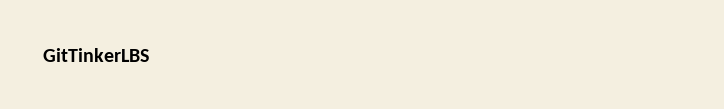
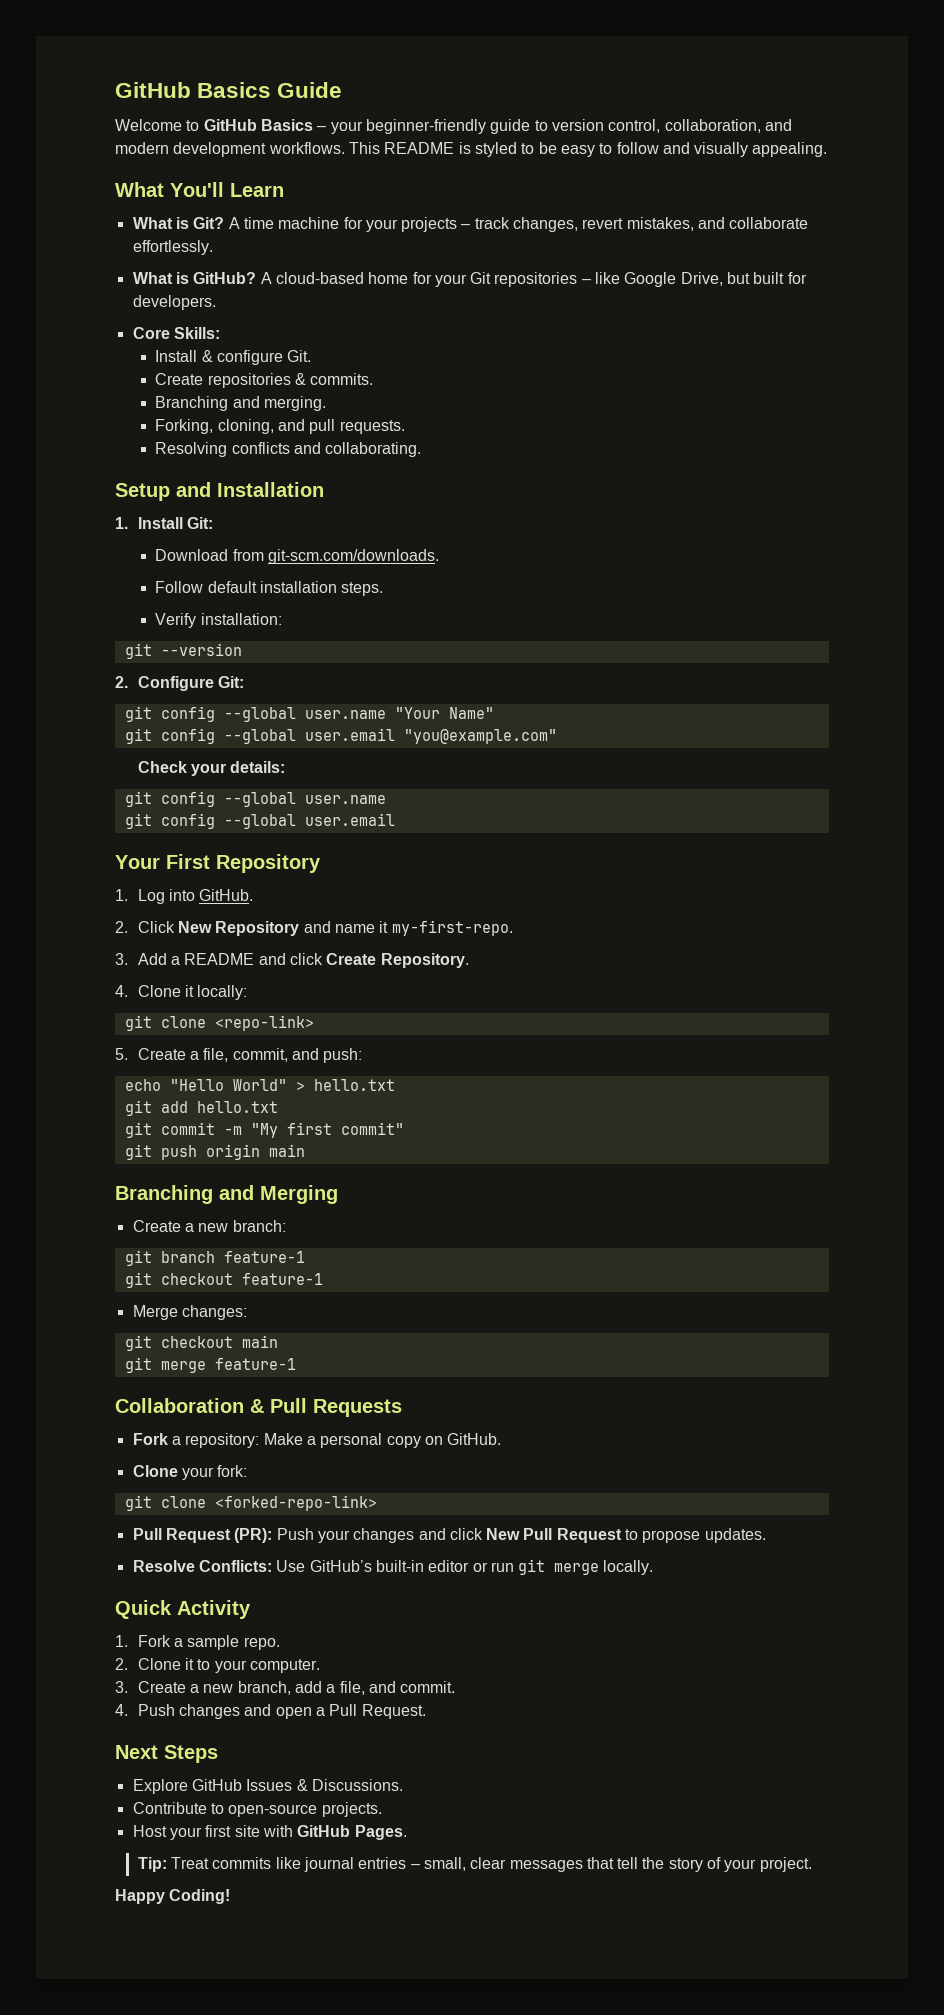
[43,48,149,62] GitTinkerLBS -> [115,82,343,98] [115,119,792,134] [115,142,828,157] [115,182,284,197] [132,217,809,232] [132,240,213,255] [132,272,807,287] [132,295,216,310] [132,327,220,339] [155,350,312,365] [155,373,374,388] [155,396,326,411] [155,419,405,434] [155,442,422,457] [115,482,324,501] [115,517,213,529] [155,549,439,564] [155,581,384,596] [155,613,282,628] [124,643,242,659] [115,676,244,691] [124,706,494,722] [124,728,557,744] [137,761,286,776] [124,791,386,807] [124,813,395,829] [115,854,321,873] [115,889,254,904] [115,920,513,936] [115,953,469,968] [115,985,248,1000] [124,1015,314,1031] [115,1048,363,1063] [124,1079,395,1091] [124,1100,278,1116] [124,1122,404,1138] [124,1144,305,1160] [115,1185,338,1204] [132,1220,286,1232] [124,1250,305,1266] [124,1272,323,1288] [132,1305,247,1320] [124,1335,278,1351] [124,1357,296,1373] [115,1398,402,1417] [132,1433,502,1448] [132,1465,248,1480] [124,1495,377,1511] [132,1528,766,1543] [132,1559,654,1575] [115,1600,251,1619] [115,1635,280,1650] [115,1658,320,1673] [115,1681,456,1695] [115,1704,426,1719] [115,1745,218,1763] [132,1779,403,1794] [132,1802,382,1817] [132,1825,407,1840] [137,1857,812,1872] [115,1889,231,1904] GitHub Basics Guide // Welcome to GitHub Basics – your beginner-friendly guide to version control, collaboration, and modern development workflows. This README is styled to be easy to follow and visually appealing. // What You'll Learn // What is Git? A time machine for your projects – track changes, revert mistakes, and collaborate effortlessly. // What is GitHub? A cloud-based home for your Git repositories – like Google Drive, but built for developers. // Core Skills: // Install & configure Git. // Create repositories & commits. // Branching and merging. // Forking, cloning, and pull requests. // Resolving conflicts and collaborating. // Setup and Installation // 1. Install Git: // Download from git-scm.com/downloads. // Follow default installation steps. // Verify installation: // git --version // 2. Configure Git: // git config --global user.name "Your Name" // git config --global user.email "you@example.com" // Check your details: // git config --global user.name // git config --global user.email // Your First Repository // 1. Log into GitHub. // 2. Click New Repository and name it my-first-repo. // 3. Add a README and click Create Repository. // 4. Clone it locally: // git clone <repo-link> // 5. Create a file, commit, and push: // echo "Hello World" > hello.txt // git add hello.txt // git commit -m "My first commit" // git push origin main // Branching and Merging // Create a new branch: // git branch feature-1 // git checkout feature-1 // Merge changes: // git checkout main // git merge feature-1 // Collaboration & Pull Requests // Fork a repository: Make a personal copy on GitHub. // Clone your fork: // git clone <forked-repo-link> // Pull Request (PR): Push your changes and click New Pull Request to propose updates. // Resolve Conflicts: Use GitHub’s built-in editor or run git merge locally. // Quick Activity // 1. Fork a sample repo. // 2. Clone it to your computer. // 3. Create a new branch, add a file, and commit. // 4. Push changes and open a Pull Request. // Next Steps // Explore GitHub Issues & Discussions. // Contribute to open-source projects. // Host your first site with GitHub Pages. // Tip: Treat commits like journal entries – small, clear messages that tell the story of your project. // Happy Coding!

